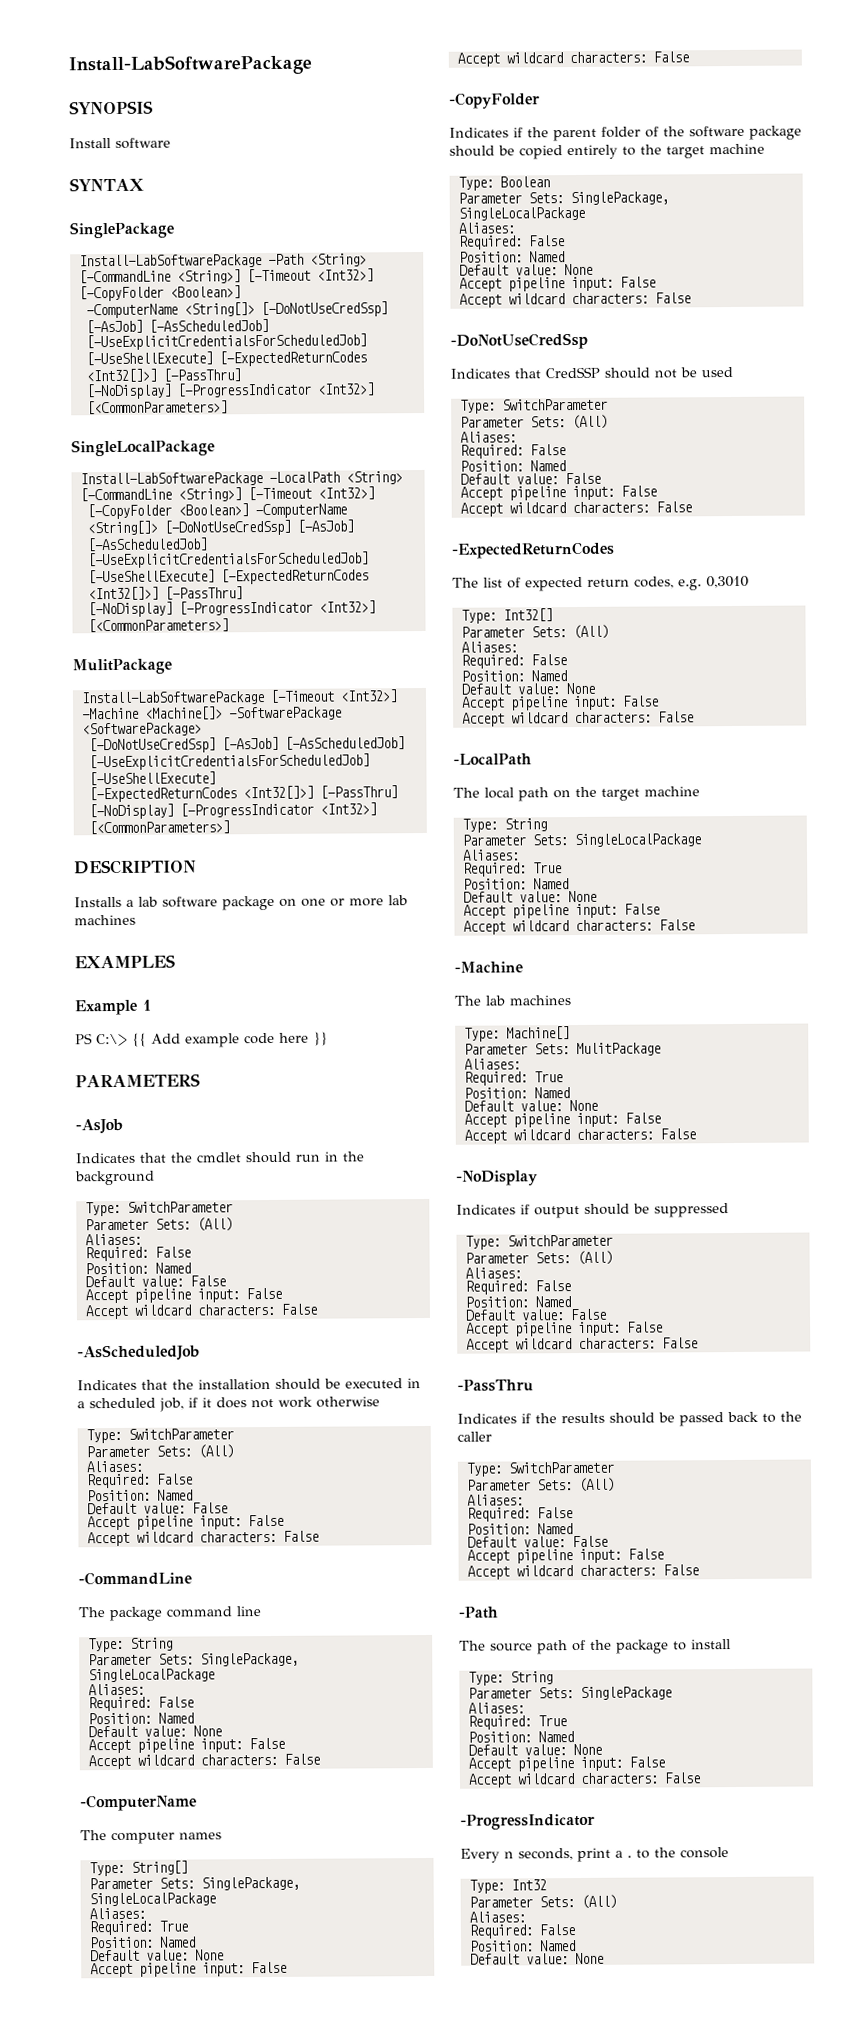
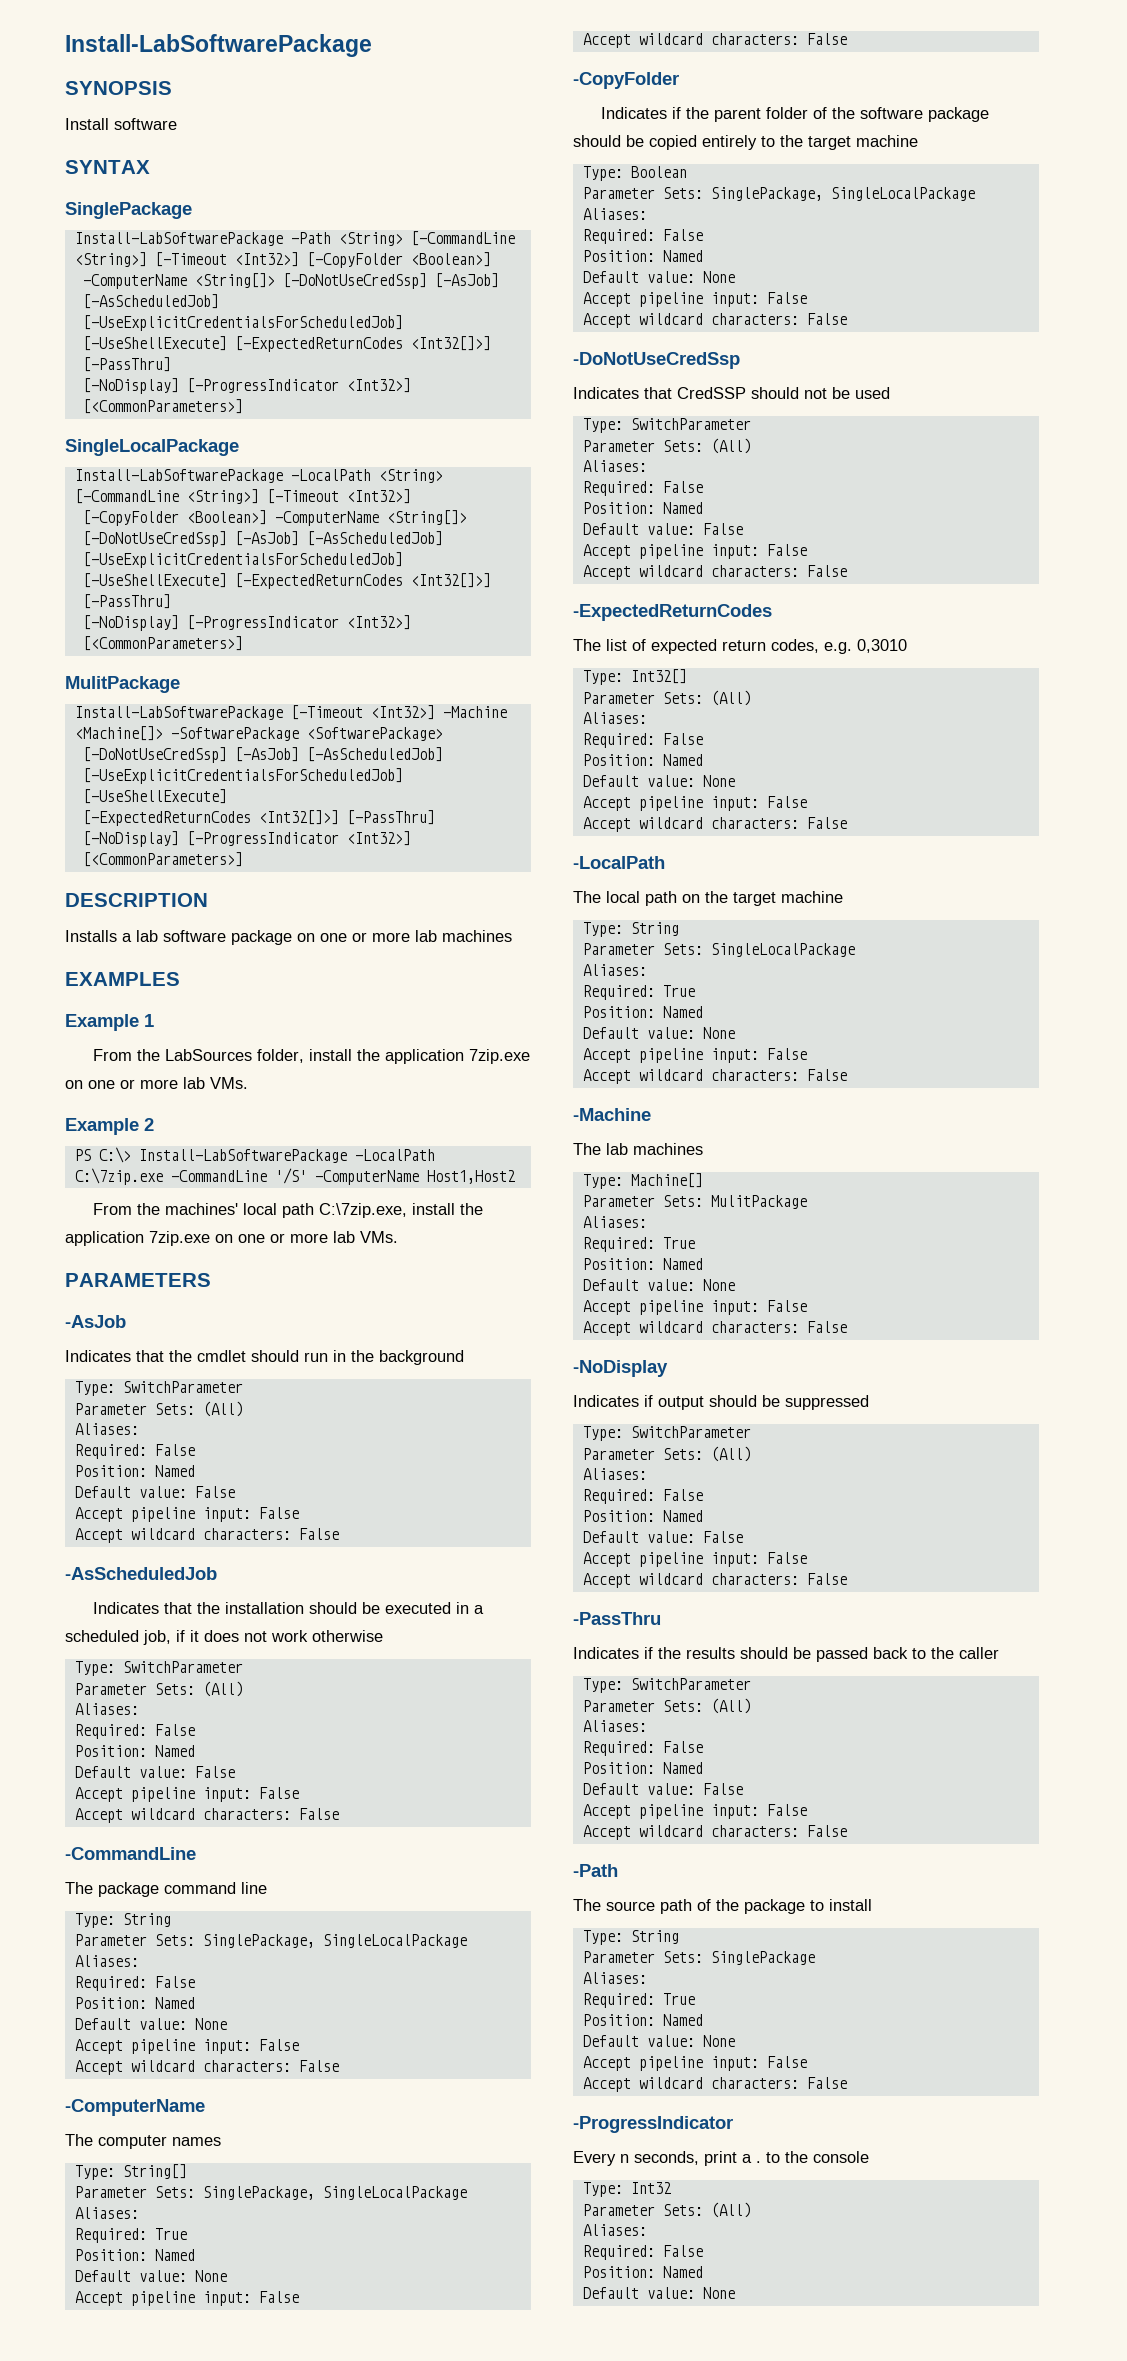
[75,1031,328,1048] PS C:\> {{ Add example code here }} -> [93,1049,531,1064] [65,1077,248,1089] [65,1118,154,1135] [74,1147,435,1163] [74,1168,515,1185] [93,1203,484,1218] [65,1231,398,1246] From the LabSources folder, install the application 7zip.exe on one or more lab VMs. // Example 2 // PS C:\> Install-LabSoftwarePackage -LocalPath C:\7zip.exe -CommandLine '/S' -ComputerName Host1,Host2 // From the machines' local path C:\7zip.exe, install the application 7zip.exe on one or more lab VMs.

